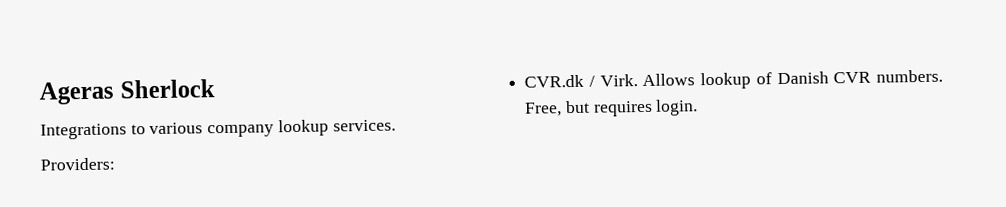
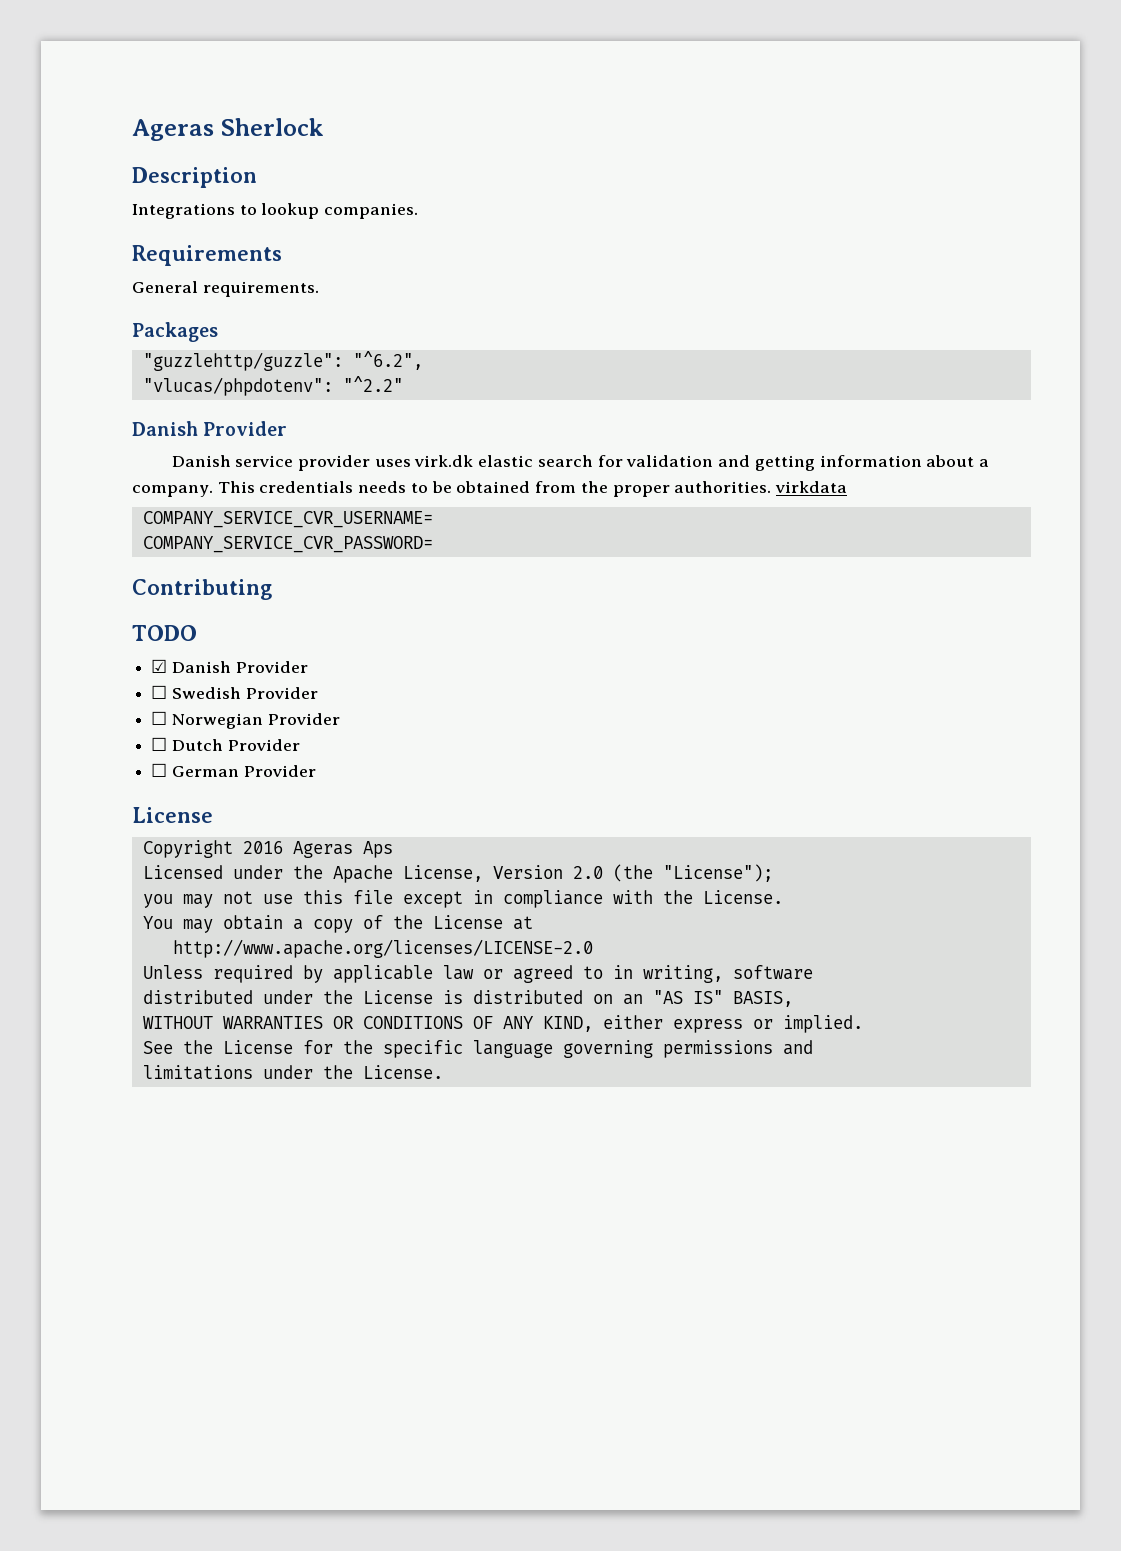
(215, 89) none -> [132,167,257,188] // Description
[149,119,396,138] [40,157,115,171] [524,69,943,90] [524,99,699,117] various company lookup services. // Providers: // CVR.dk / Virk. Allows lookup of Danish CVR numbers. Free, but requires login. -> [261,203,419,219] [132,245,282,266] [132,281,319,297] [132,322,218,342] [142,351,423,371] [142,376,403,396] [132,421,288,436] [171,455,989,471] [132,481,847,497] [142,511,433,528] [142,536,433,553] [132,579,272,600] [132,625,197,641] [151,659,308,673] [151,685,318,699] [151,711,340,729] [151,737,300,751] [151,763,316,777] [132,807,213,823] [142,840,393,858] [142,864,773,883] [142,890,783,908] [142,915,533,933] [172,939,593,958] [142,965,813,983] [142,990,793,1007] [142,1015,863,1033] [142,1040,813,1058] [142,1065,443,1080] lookup companies. // Requirements // General requirements. // Packages // "guzzlehttp/guzzle": "^6.2", // "vlucas/phpdotenv": "^2.2" // Danish Provider // Danish service provider uses virk.dk elastic search for validation and getting information about a company. This credentials needs to be obtained from the proper authorities. virkdata // COMPANY_SERVICE_CVR_USERNAME= // COMPANY_SERVICE_CVR_PASSWORD= // Contributing // TODO // ☑ Danish Provider // ☐ Swedish Provider // ☐ Norwegian Provider // ☐ Dutch Provider // ☐ German Provider // License // Copyright 2016 Ageras Aps // Licensed under the Apache License, Version 2.0 (the "License"); // you may not use this file except in compliance with the License. // You may obtain a copy of the License at // http://www.apache.org/licenses/LICENSE-2.0 // Unless required by applicable law or agreed to in writing, software // distributed under the License is distributed on an "AS IS" BASIS, // WITHOUT WARRANTIES OR CONDITIONS OF ANY KIND, either express or implied. // See the License for the specific language governing permissions and // limitations under the License.

